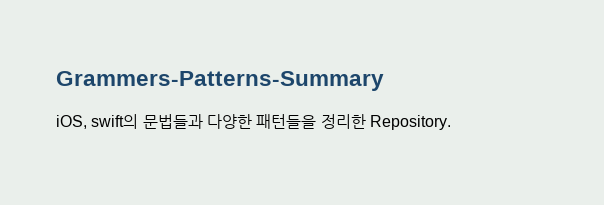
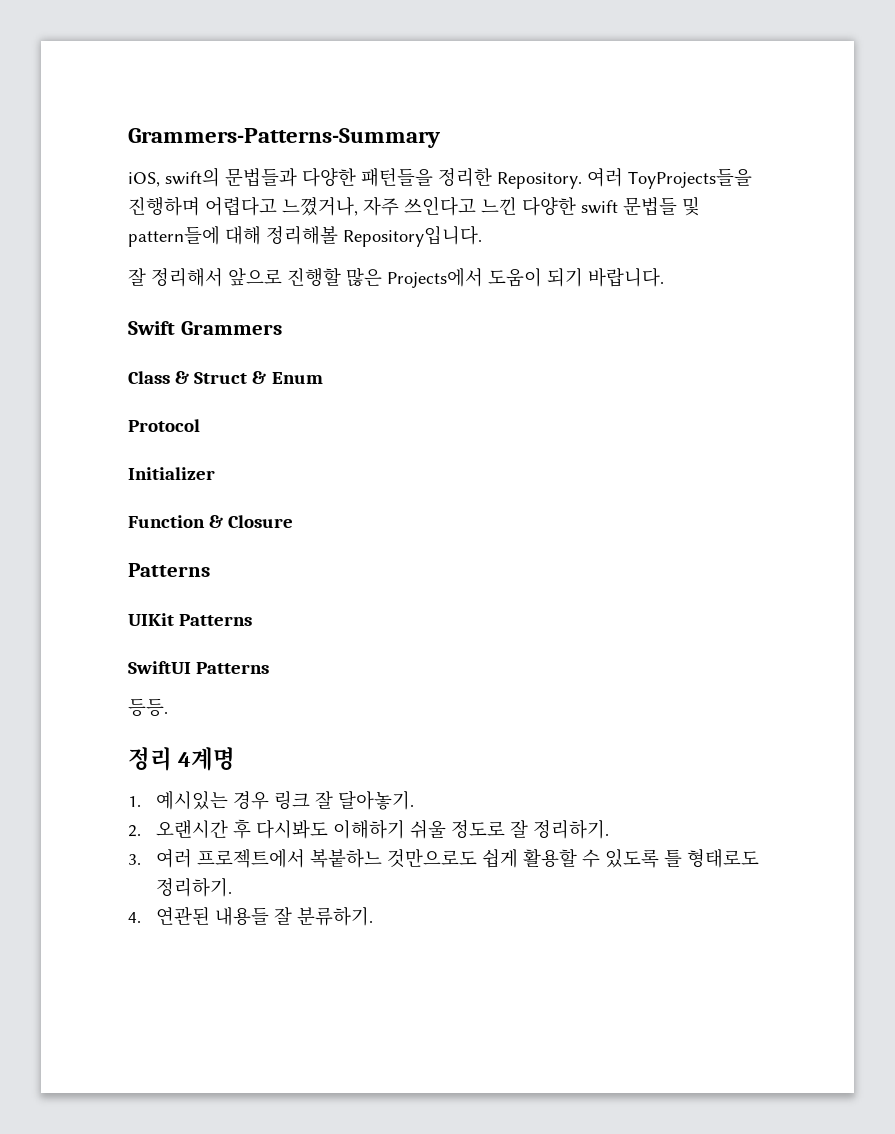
(451, 122) none -> [587,168,752,189] [128,196,700,216] [128,225,482,247] [128,267,664,288] [128,321,282,335] [128,371,323,384] [128,419,200,432] [128,467,215,480] [128,515,294,528] [128,563,210,577] [128,613,253,626] [128,661,270,674] [128,698,168,716] [128,747,236,771] [128,791,415,810] [128,819,610,839] [128,848,760,868] [156,878,233,897] [128,907,374,926] 여러 ToyProjects들을 진행하며 어렵다고 느꼈거나, 자주 쓰인다고 느낀 다양한 swift 문법들 및 pattern들에 대해 정리해볼 Repository입니다. // 잘 정리해서 앞으로 진행할 많은 Projects에서 도움이 되기 바랍니다. // Swift Grammers // Class & Struct & Enum // Protocol // Initializer // Function & Closure // Patterns // UIKit Patterns // SwiftUI Patterns // 등등. // 정리 4계명 // 1. 예시있는 경우 링크 잘 달아놓기. // 2. 오랜시간 후 다시봐도 이해하기 쉬울 정도로 잘 정리하기. // 3. 여러 프로젝트에서 복붙하느 것만으로도 쉽게 활용할 수 있도록 틀 형태로도 정리하기. // 4. 연관된 내용들 잘 분류하기.

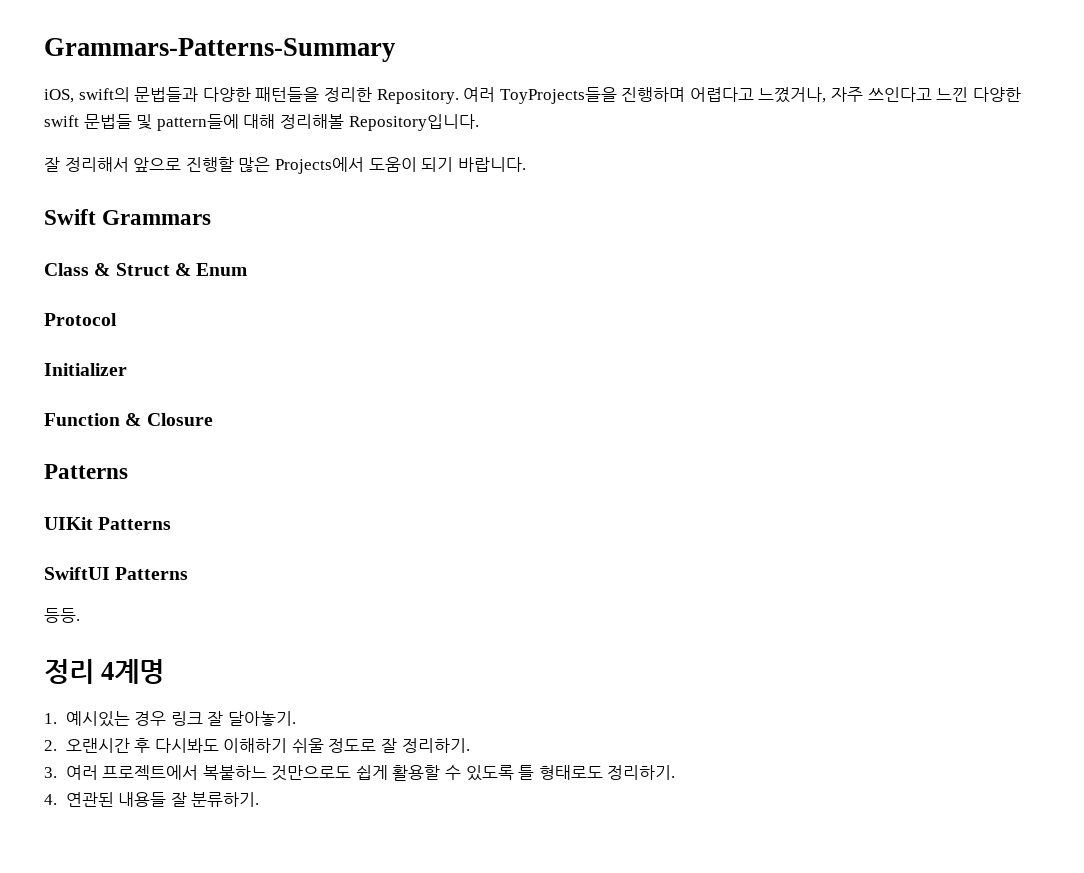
[128,128,440,148] Grammers-Patterns-Summary -> [44,38,395,62] Grammars-Patterns-Summary
[180,321,282,335] Grammers -> [102,210,212,225] Grammars

